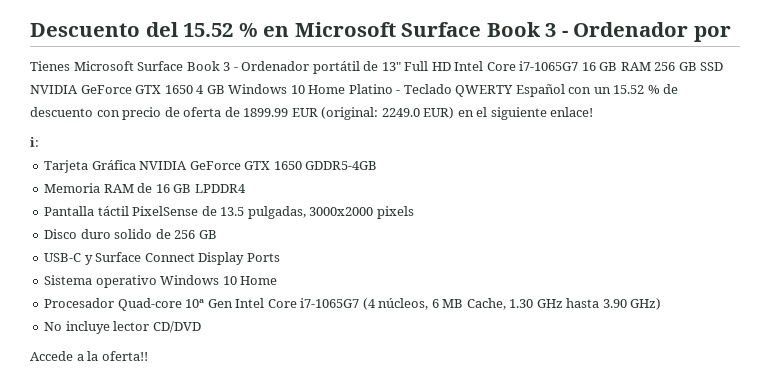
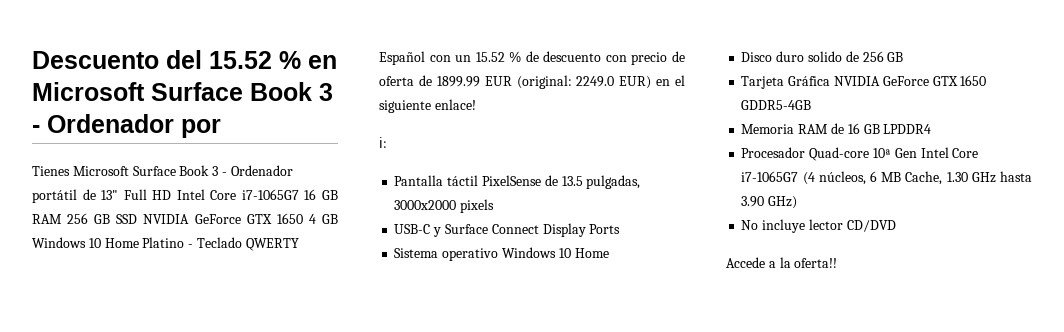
(39, 142) none -> [394,175,641,189] [394,199,495,213] [394,223,621,237] [394,247,609,261] [741,51,904,62] // Pantalla táctil PixelSense de 13.5 pulgadas, 3000x2000 pixels // USB-C y Surface Connect Display Ports // Sistema operativo Windows 10 Home // Disco duro solido de 256 GB
[44,206,414,219] [44,229,217,239] [44,252,280,265] [44,275,278,288] // Pantalla táctil PixelSense de 13.5 pulgadas, 3000x2000 pixels // Disco duro solido de 256 GB // USB-C y Surface Connect Display Ports // Sistema operativo Windows 10 Home -> (932, 129) none

